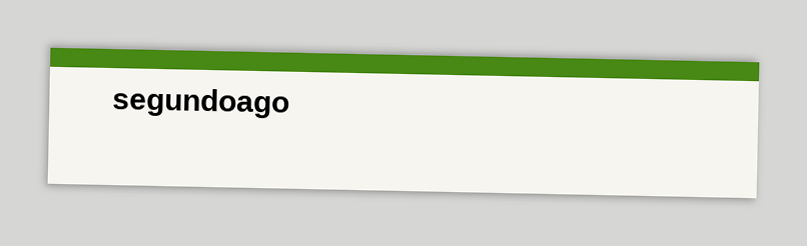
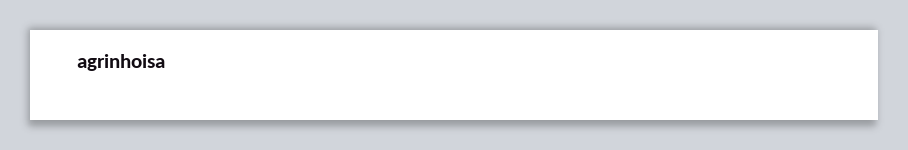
[112,87,290,119] segundoago -> [77,54,165,71] agrinhoisa

